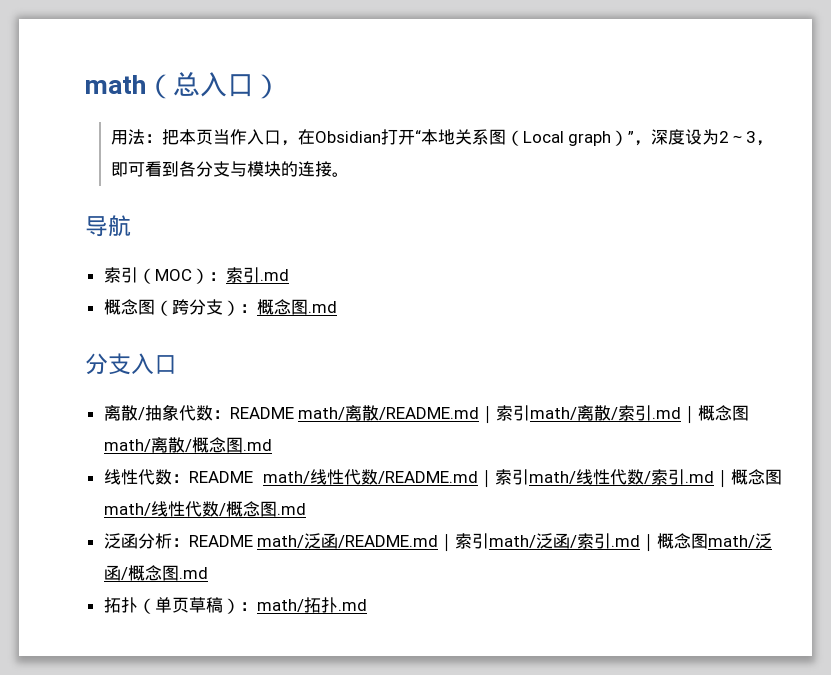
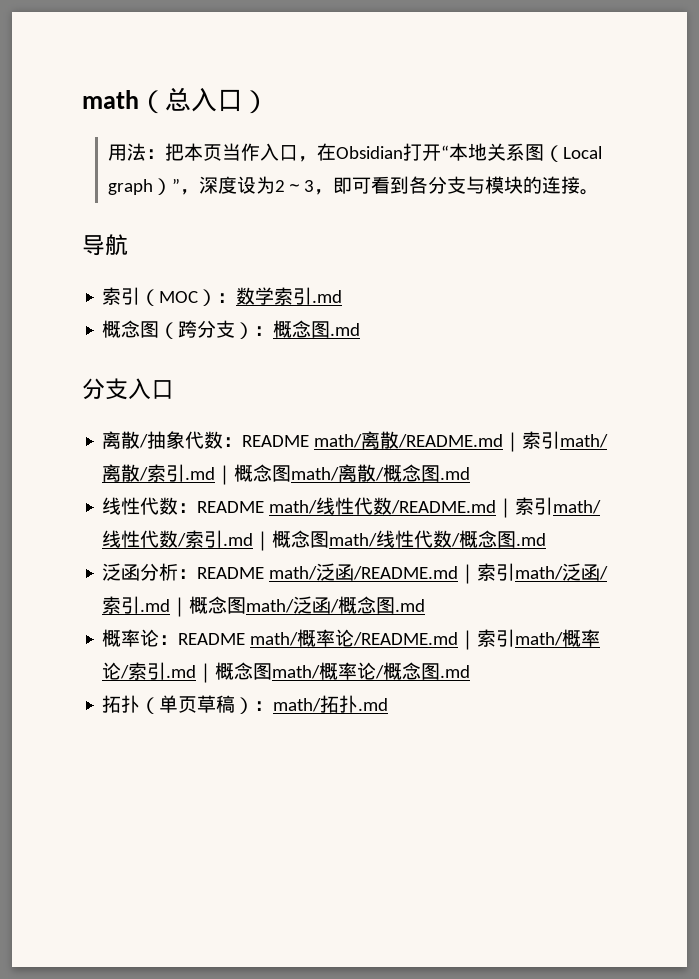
(226, 276) none -> [236,287,275,305] 数学
(208, 573) none -> [102,629,601,650] [102,662,471,683] // 概率论：README math/概率论/README.md｜索引math/概率论/索引.md｜概念图math/概率论/概念图.md

